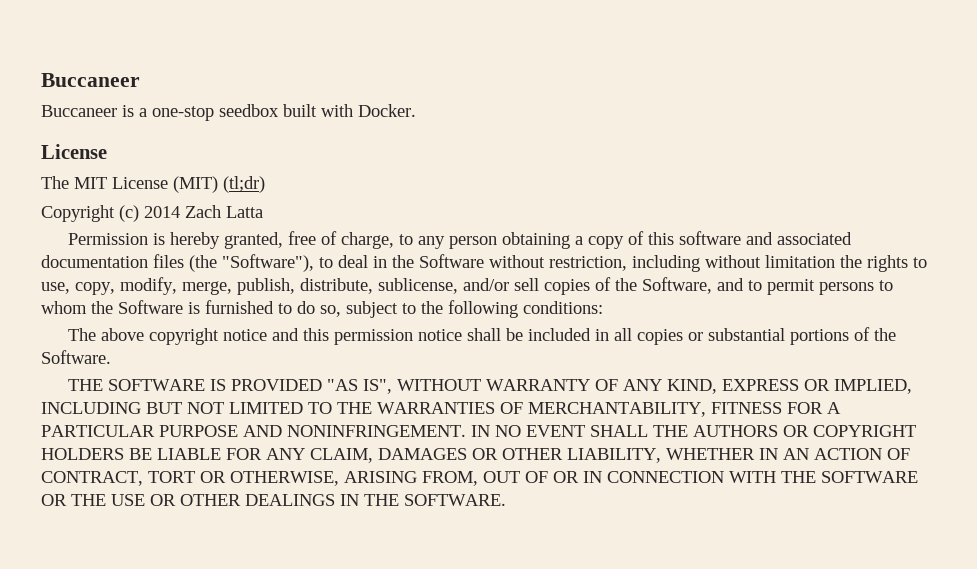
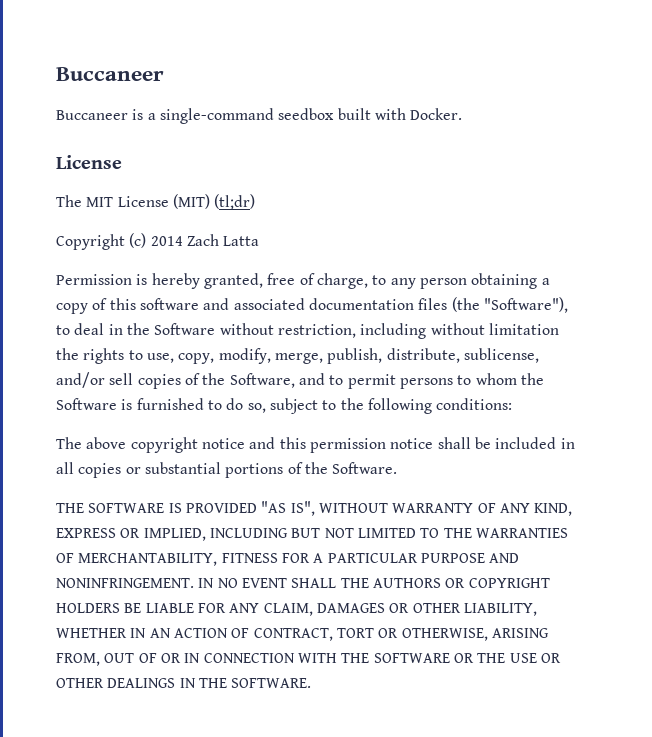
[152,106,214,121] one-stop -> [159,108,274,124] single-command

